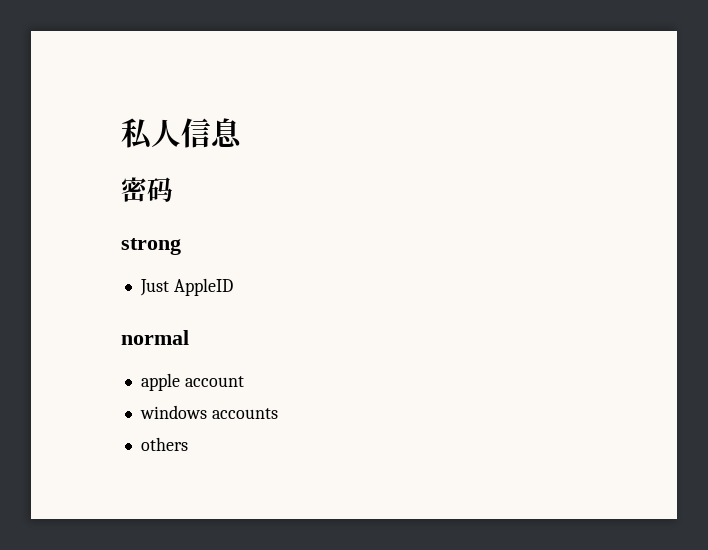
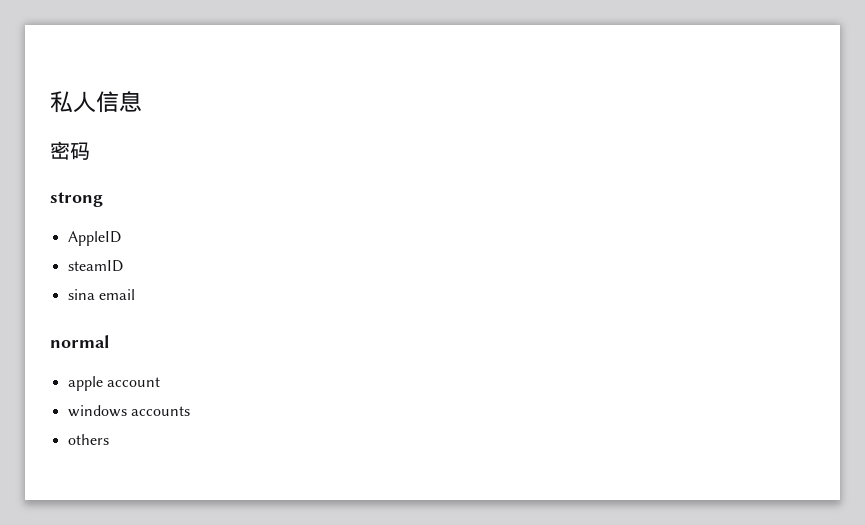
[139,279,169,296] Just -> (103, 199) none
(233, 287) none -> [67,260,123,272] [67,289,135,300] // steamID // sina email

